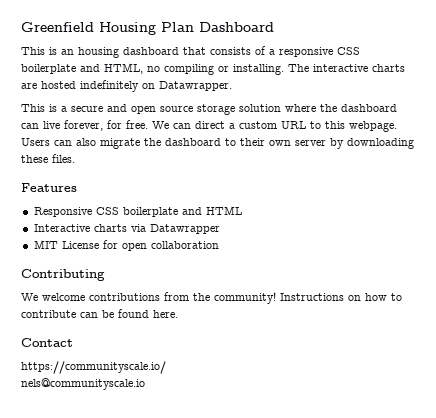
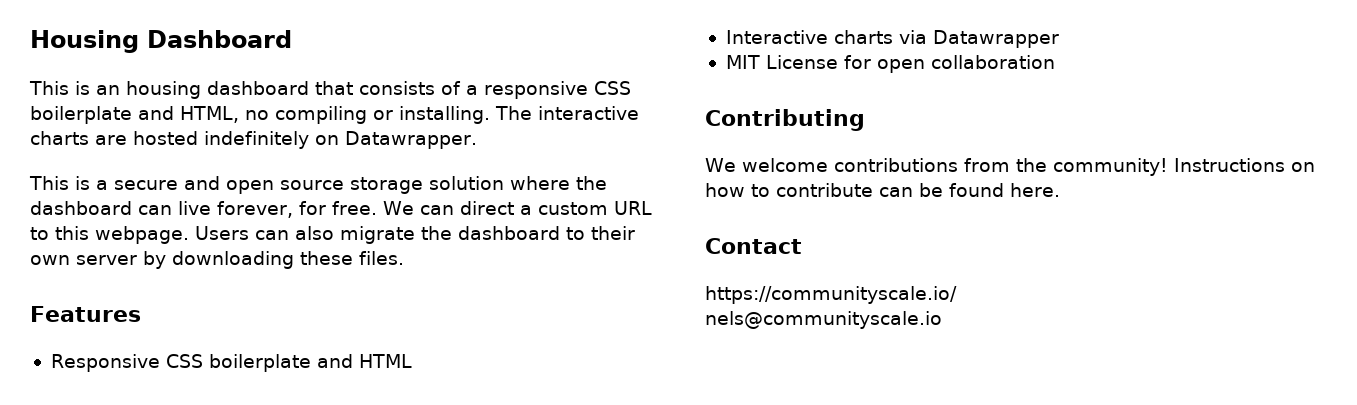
[21,22,194,35] Greenfield Housing Plan -> [30,30,139,53] Housing

